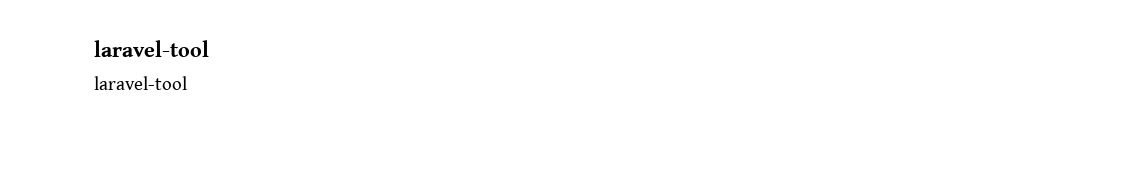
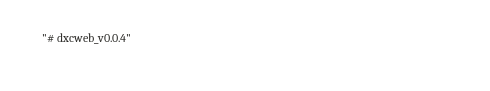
[94,40,209,57] [94,76,187,90] laravel-tool // laravel-tool -> [42,33,132,44] "# dxcweb_v0.0.4"

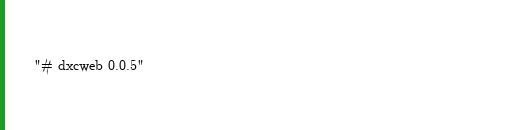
[57,33,132,44] dxcweb_v0.0.4" -> [58,59,144,72] dxcweb 0.0.5"

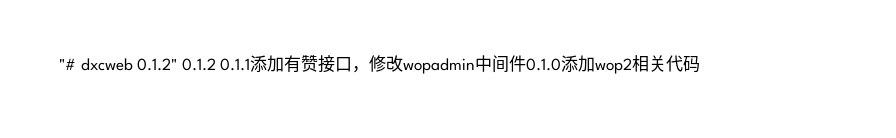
[108,59,144,70] 0.0.5" -> [137,55,701,74] 0.1.2" 0.1.2 0.1.1添加有赞接口，修改wopadmin中间件0.1.0添加wop2相关代码

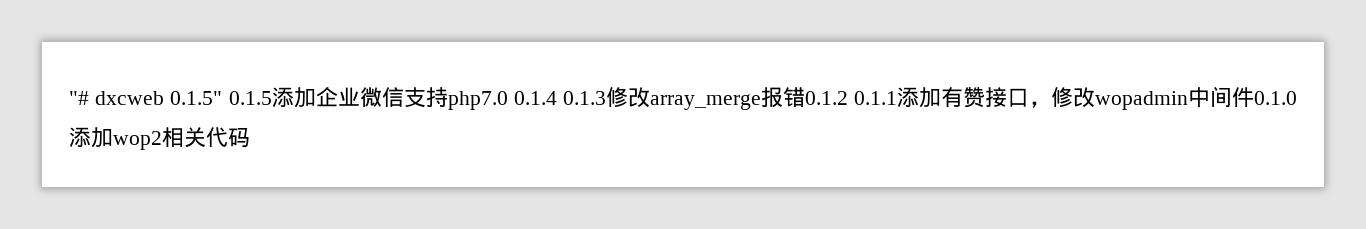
[137,58,178,71] 0.1.2" -> [170,87,805,110] 0.1.5" 0.1.5添加企业微信支持php7.0 0.1.4 0.1.3修改array_merge报错

